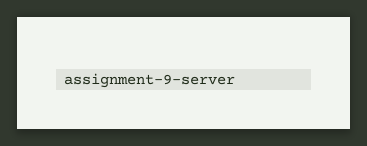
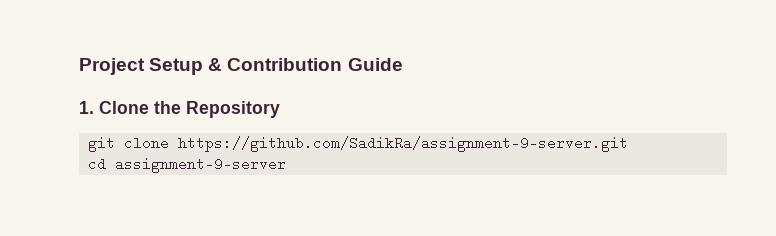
(63, 80) none -> [79,58,403,75] [79,101,280,118] [88,136,628,152] [88,157,106,171] Project Setup & Contribution Guide // 1. Clone the Repository // git clone https://github.com/SadikRa/assignment-9-server.git // cd

